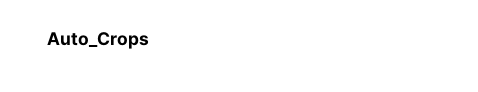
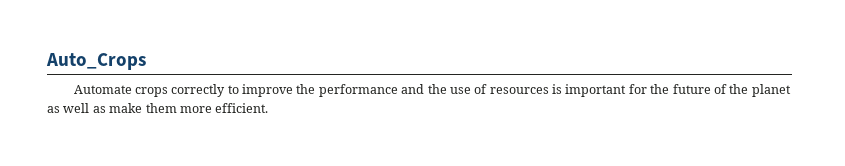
(149, 40) none -> [73,84,791,97] [47,103,269,113] // Automate crops correctly to improve the performance and the use of resources is important for the future of the planet as well as make them more efficient.

